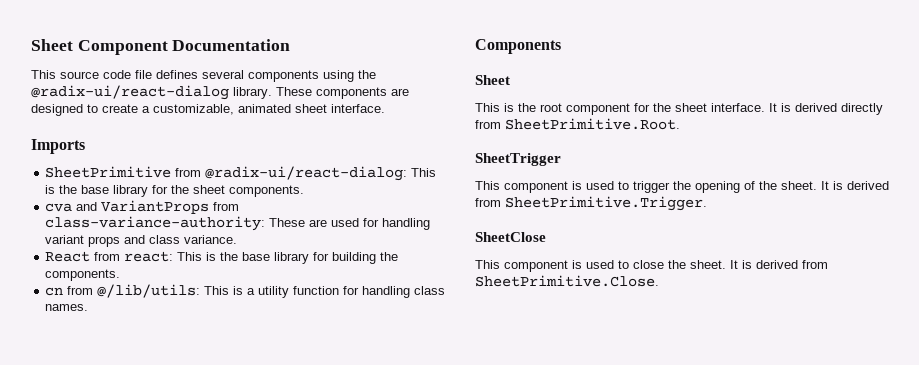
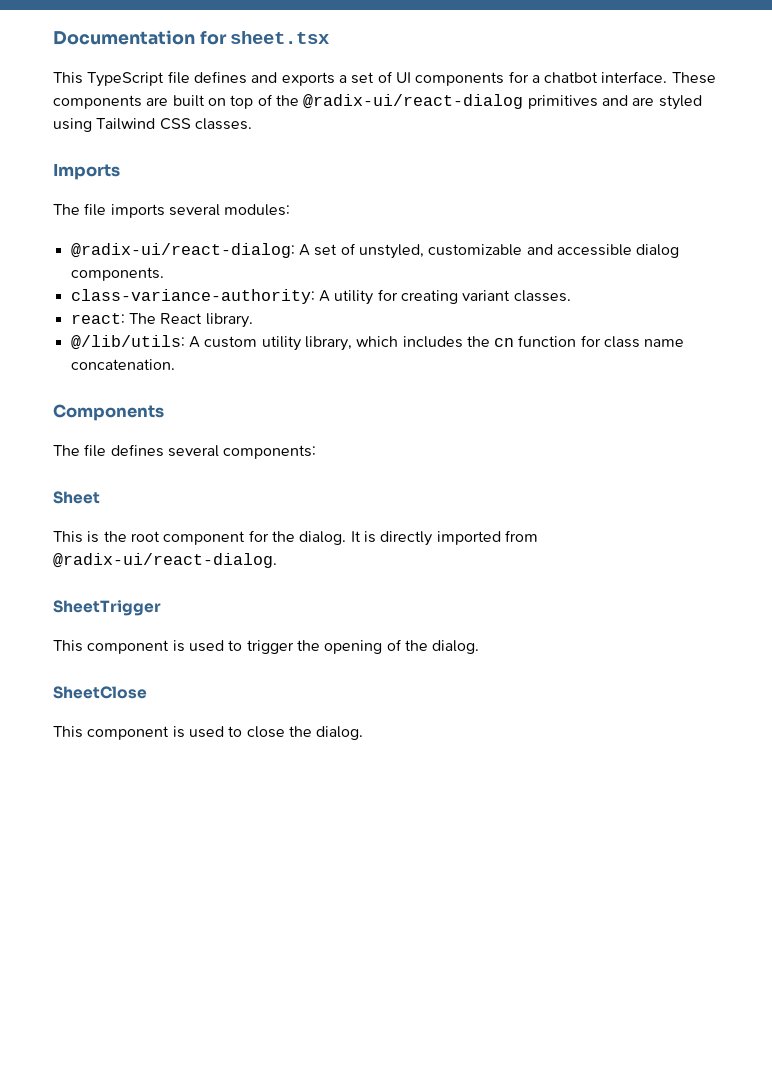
[31,39,168,55] Sheet Component -> (53, 37) none
[31,70,376,82] [31,85,409,100] [31,104,385,116] [31,139,85,154] [45,166,437,181] [45,185,305,197] [45,200,240,214] [45,216,431,231] [45,235,238,247] [45,251,399,264] [45,269,121,281] [45,284,446,298] [45,304,89,311] [475,39,561,54] // This source code file defines several components using the @radix-ui/react-dialog library. These components are designed to create a customizable, animated sheet interface. // Imports // SheetPrimitive from @radix-ui/react-dialog: This is the base library for the sheet components. // cva and VariantProps from class-variance-authority: These are used for handling variant props and class variance. // React from react: This is the base library for building the components. // cn from @/lib/utils: This is a utility function for handling class names. // Components -> [199,31,330,45] [53,71,716,87] [53,94,702,110] [53,118,252,132] [53,163,120,180] [53,203,291,218] [70,243,680,259] [70,267,164,281] [70,289,571,305] [70,313,253,328] [70,335,685,351] [70,359,175,370] [53,404,164,421] [53,444,317,459] for sheet.tsx // This TypeScript file defines and exports a set of UI components for a chatbot interface. These components are built on top of the @radix-ui/react-dialog primitives and are styled using Tailwind CSS classes. // Imports // The file imports several modules: // @radix-ui/react-dialog: A set of unstyled, customizable and accessible dialog components. // class-variance-authority: A utility for creating variant classes. // react: The React library. // @/lib/utils: A custom utility library, which includes the cn function for class name concatenation. // Components // The file defines several components:
[675,103,883,115] [475,118,680,130] sheet interface. It is derived directly from SheetPrimitive.Root. -> [299,530,538,546] [53,553,277,568] dialog. It is directly imported from @radix-ui/react-dialog.
[781,181,889,190] [475,196,707,211] sheet. It is derived from SheetPrimitive.Trigger. -> [432,640,480,654] dialog.
[690,260,828,269] [475,275,659,287] sheet. It is derived from SheetPrimitive.Close. -> [316,726,364,740] dialog.

